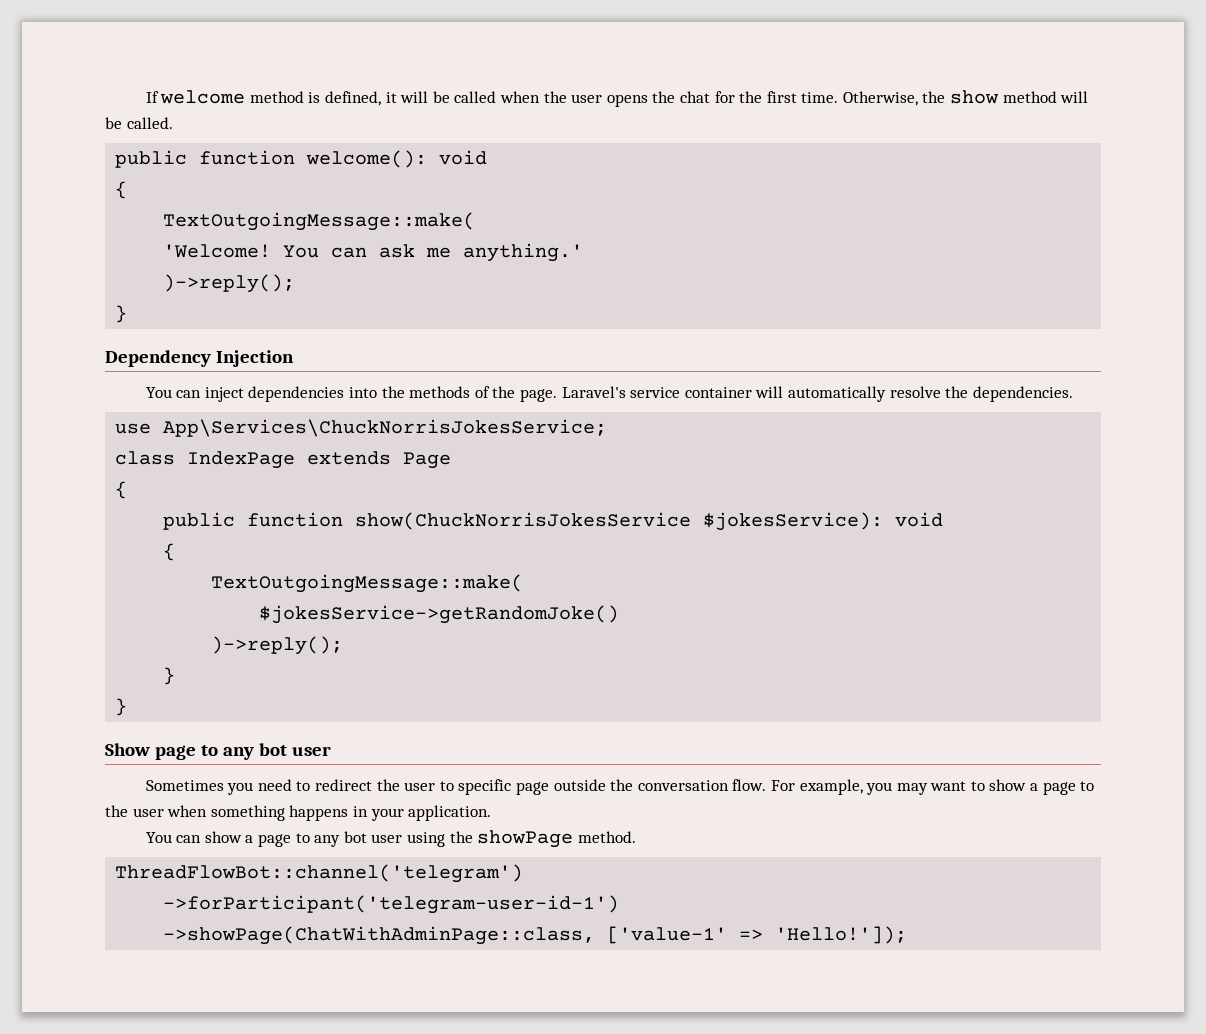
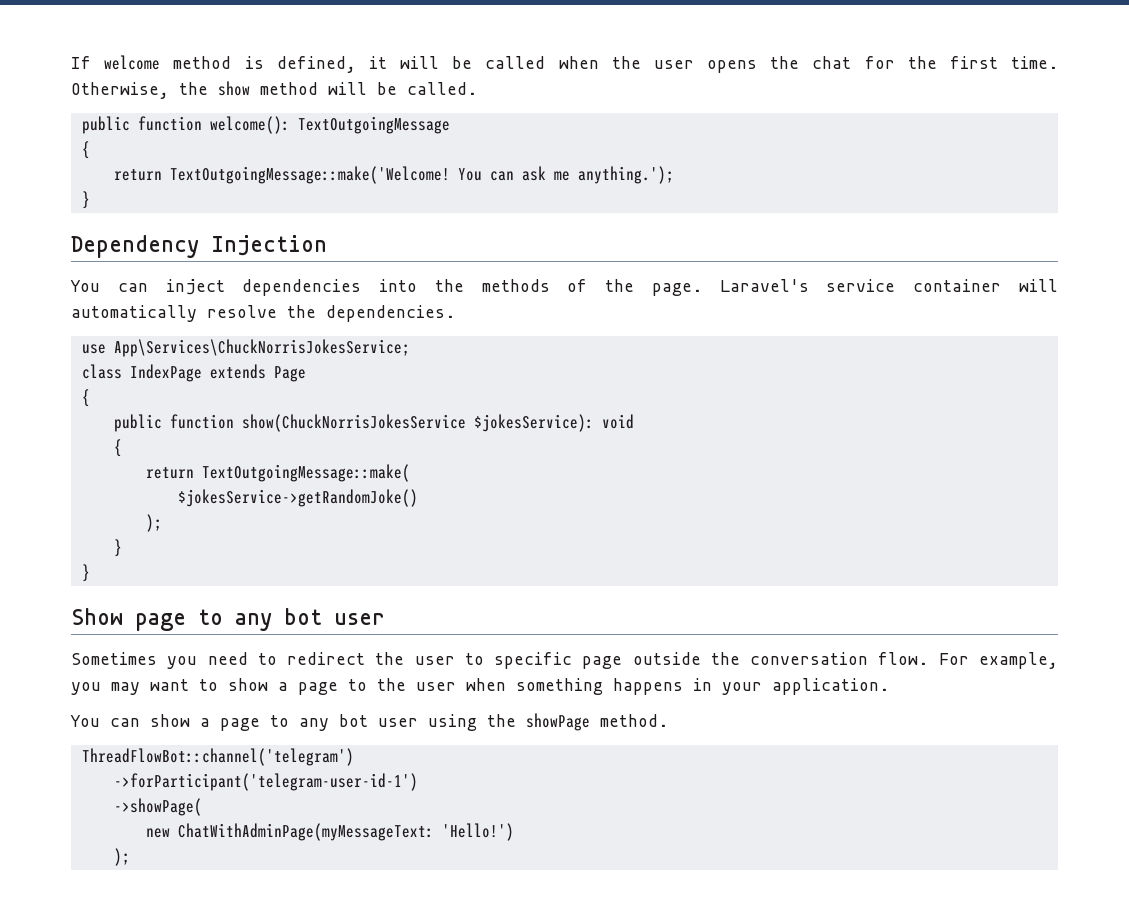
[439,150,488,165] [115,181,128,199] [163,212,476,231] [163,244,272,258] void // { // TextOutgoingMessage::make( // 'Welcome! -> [297,116,450,134] [81,141,90,159] [113,166,450,184] TextOutgoingMessage // { // return TextOutgoingMessage::make('Welcome!
[463,243,584,262] [163,274,296,293] anything.' // )->reply(); -> [577,166,674,184] anything.');
(176, 552) none -> [145,467,194,479] return
[211,636,344,655] )->reply(); -> [145,514,162,532] );
[163,926,908,945] ->showPage(ChatWithAdminPage::class, ['value-1' => 'Hello!']); -> [113,798,202,816] [145,823,514,841] [113,848,130,866] ->showPage( // new ChatWithAdminPage(myMessageText: 'Hello!') // );

